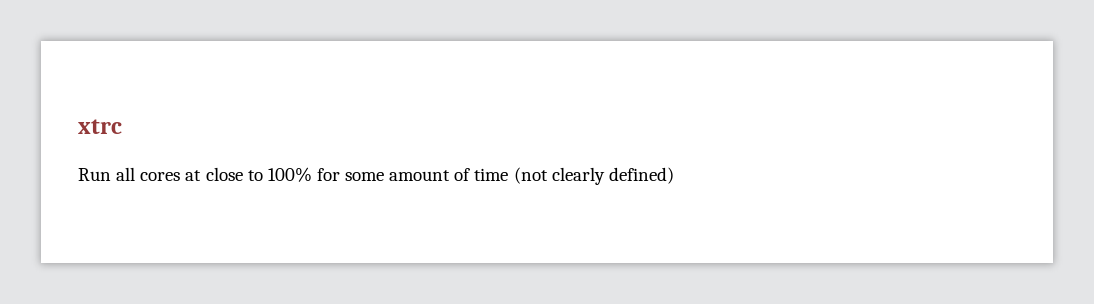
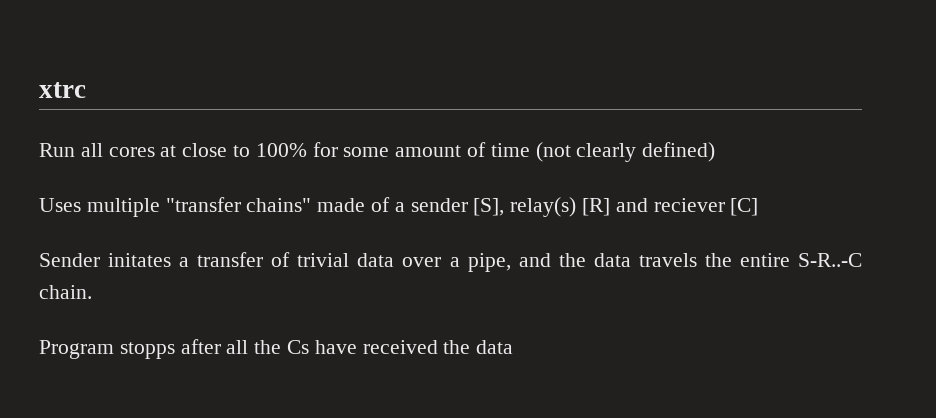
(674, 175) none -> [39,197,759,217] [39,252,862,272] [39,285,92,299] [39,339,514,359] // Uses multiple "transfer chains" made of a sender [S], relay(s) [R] and reciever [C] // Sender initates a transfer of trivial data over a pipe, and the data travels the entire S-R..-C chain. // Program stopps after all the Cs have received the data

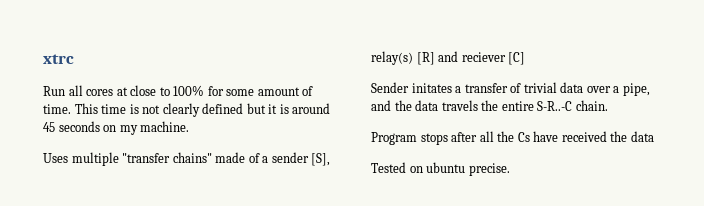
[490,142,716,162] time (not clearly defined) -> [43,103,331,117] [43,121,190,135] time. This time is not clearly defined but it is around 45 seconds on my machine.
[119,342,175,359] stopps -> [420,133,448,145] stops
(514, 347) none -> [371,162,510,176] // Tested on ubuntu precise.

